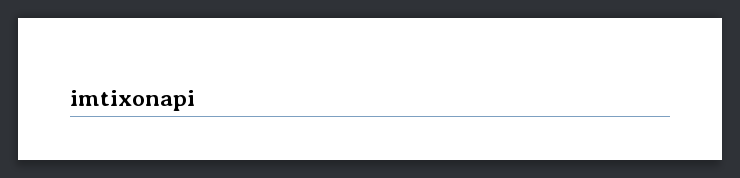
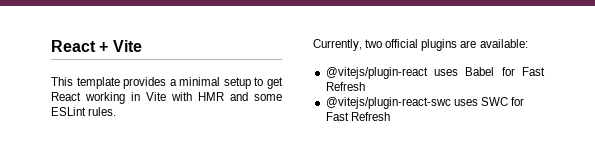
[70,90,195,111] imtixonapi -> [51,40,142,52] [51,77,283,89] [51,92,282,104] [51,107,117,116] [313,39,528,51] [325,67,545,79] [325,82,365,91] [325,97,524,109] [325,112,390,121] React + Vite // This template provides a minimal setup to get React working in Vite with HMR and some ESLint rules. // Currently, two official plugins are available: // @vitejs/plugin-react uses Babel for Fast Refresh // @vitejs/plugin-react-swc uses SWC for Fast Refresh

